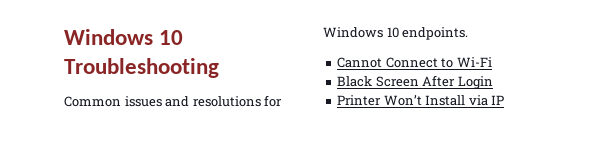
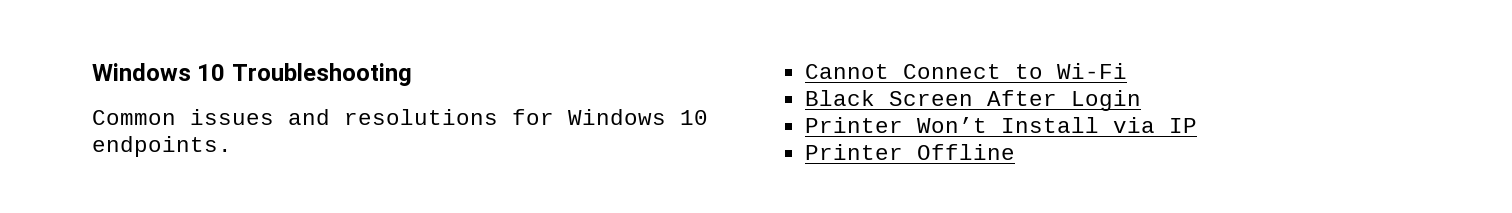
(505, 100) none -> [804,144,1015,160] // Printer Offline

